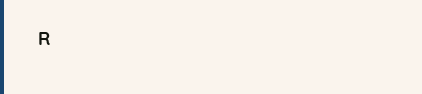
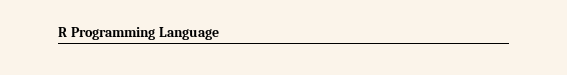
(50, 38) none -> [70,27,219,40] Programming Language

